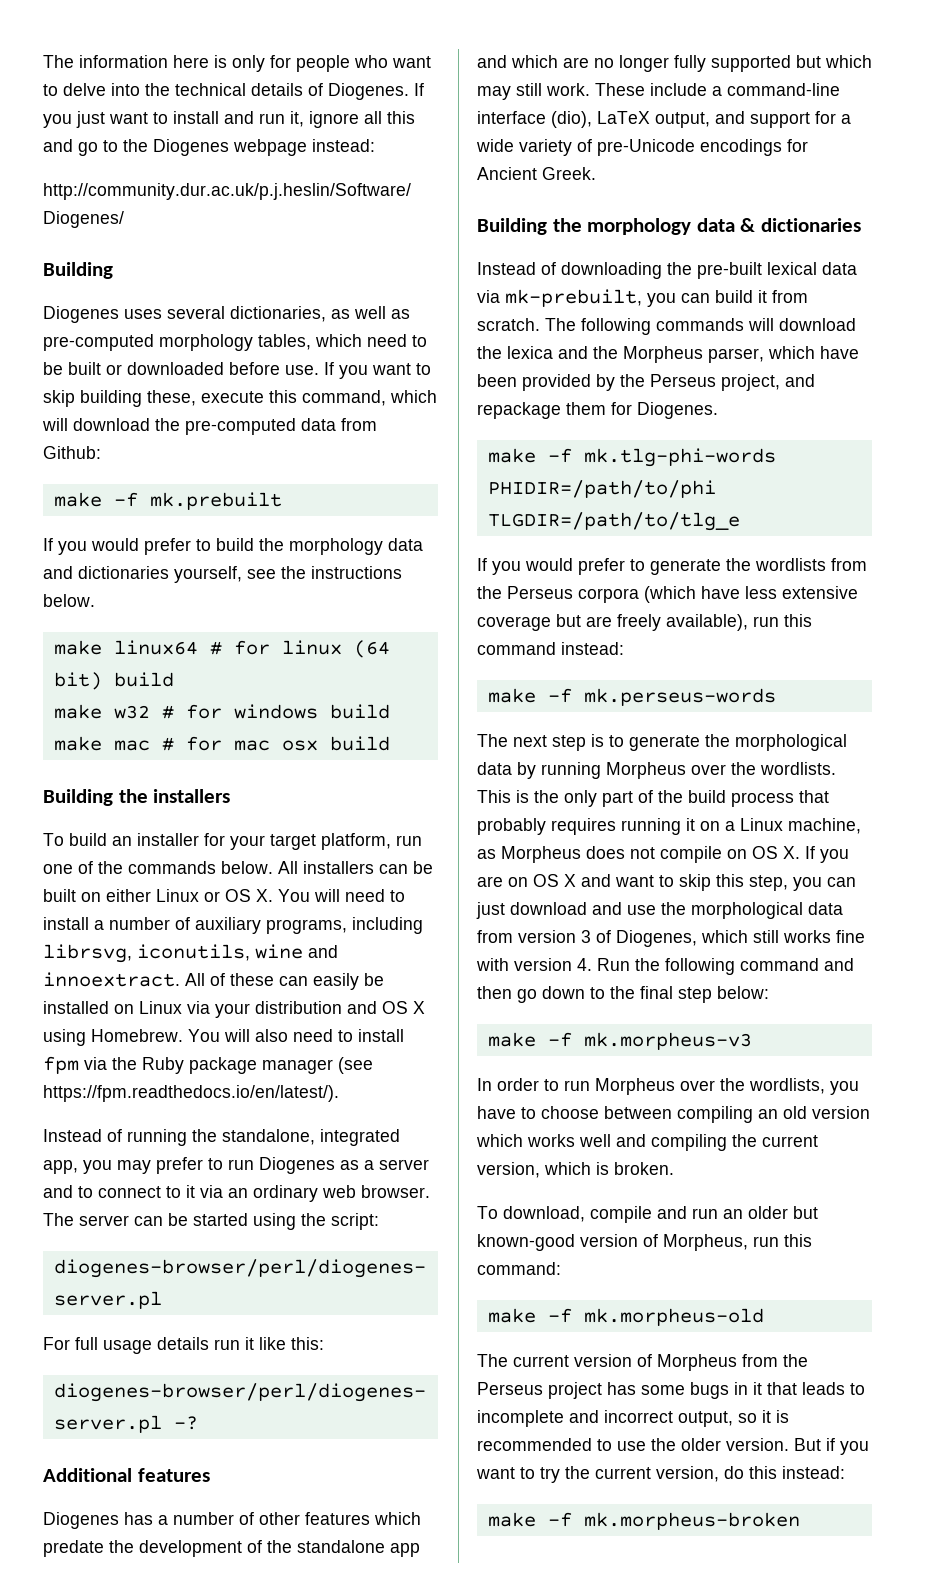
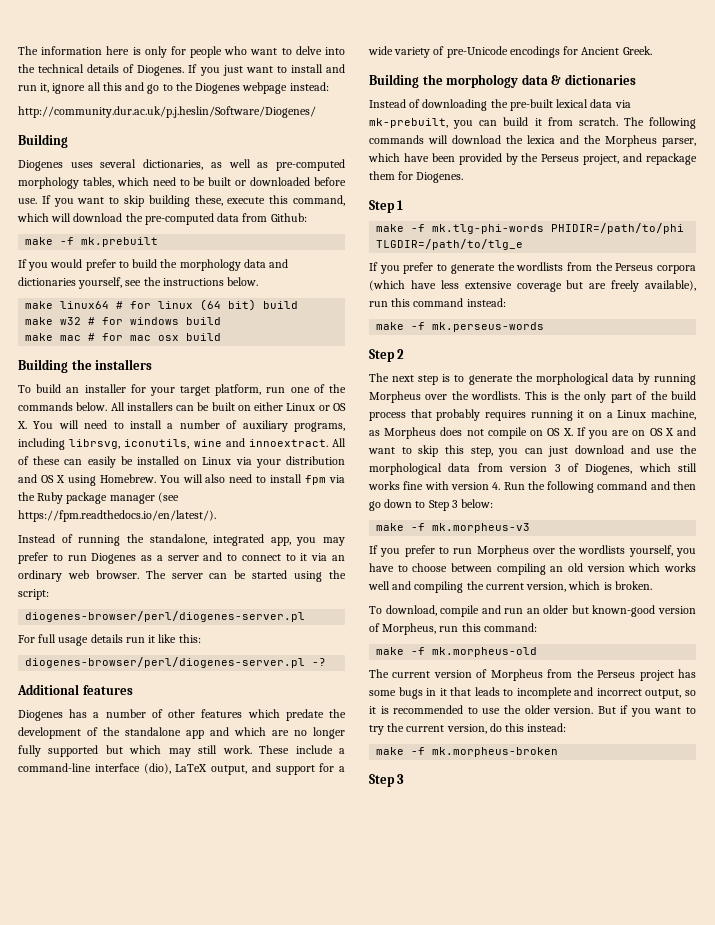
(718, 410) none -> [369,200,404,213] // Step 1
[525,558,573,571] would -> (400, 269) none
(776, 697) none -> [369,349,405,362] // Step 2
[610,986,712,1003] the final step -> [428,500,458,511] Step 3
[477,1078,539,1091] In order -> [369,545,435,557] If you prefer
[749,1078,825,1094] wordlists, -> [578,545,673,557] wordlists yourself,
(800, 1521) none -> [369,774,405,787] // Step 3

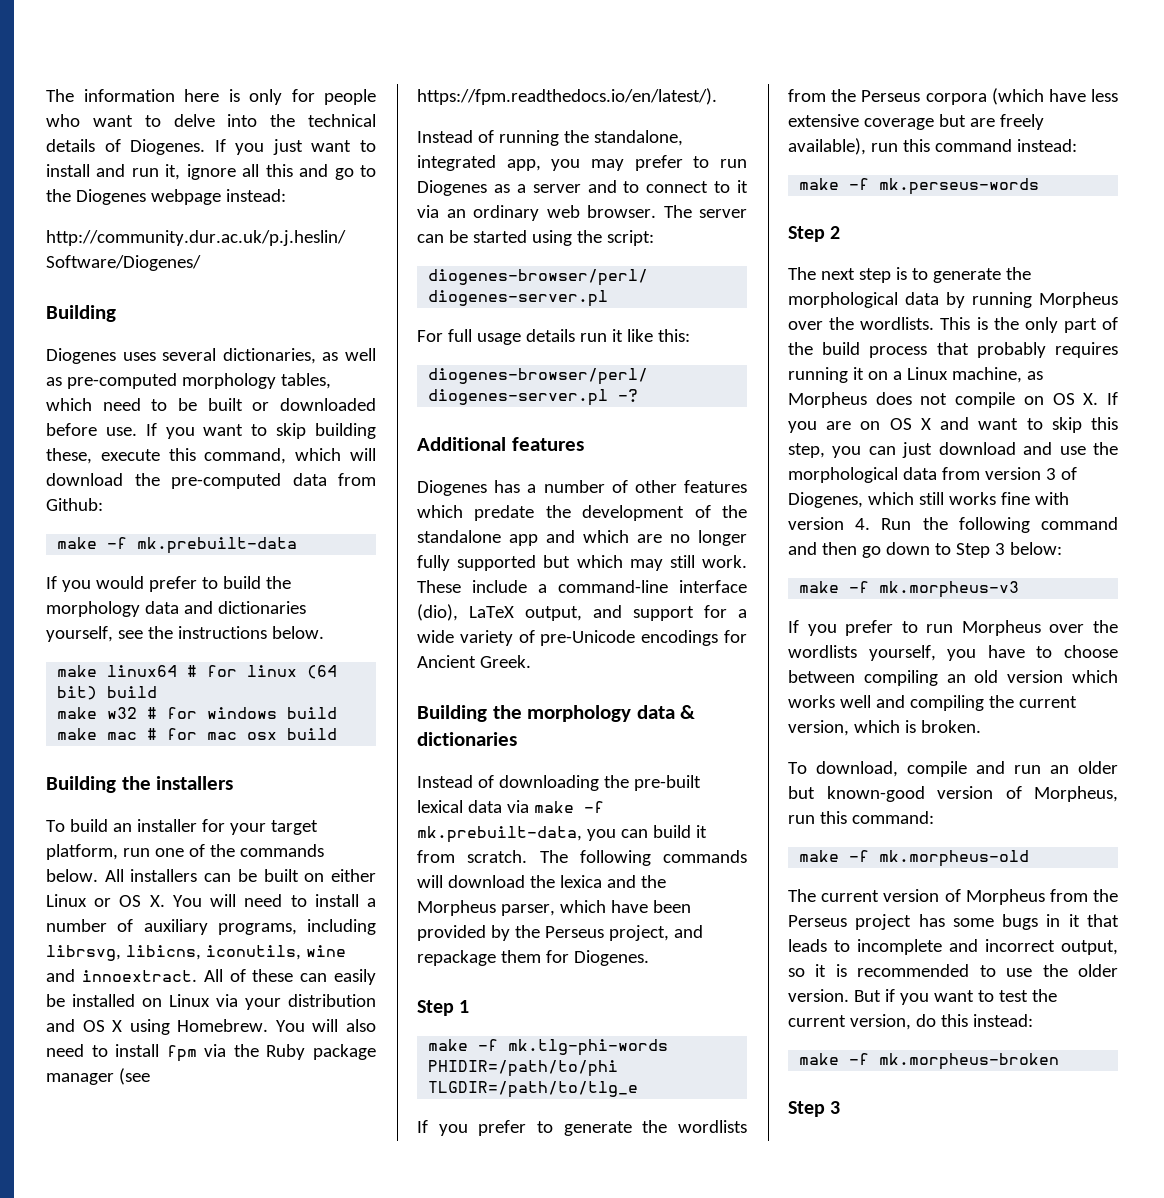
[81,237,159,247] mk.prebuilt -> [137,537,298,554] mk.prebuilt-data
(121, 444) none -> [125,945,201,960] libicns,
[369,118,448,128] mk-prebuilt, -> [533,801,604,813] [417,826,582,843] make -f mk.prebuilt-data,
[369,725,384,735] try -> [998,990,1028,1002] test

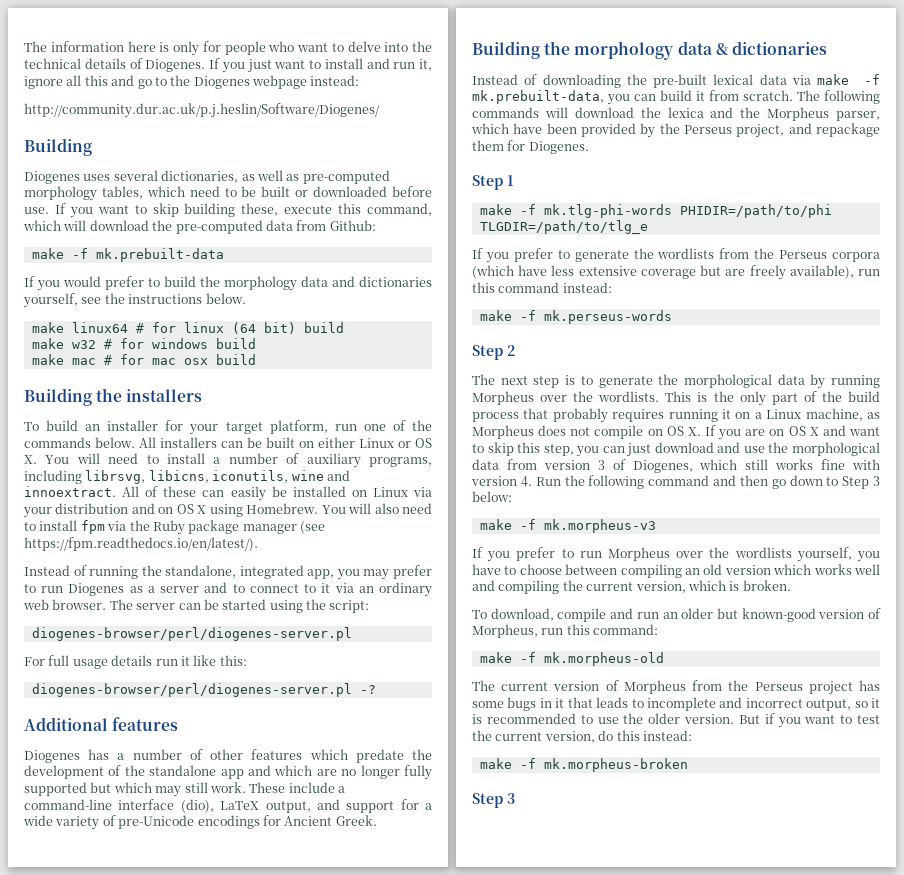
(75, 1025) none -> [158,507,174,514] on

